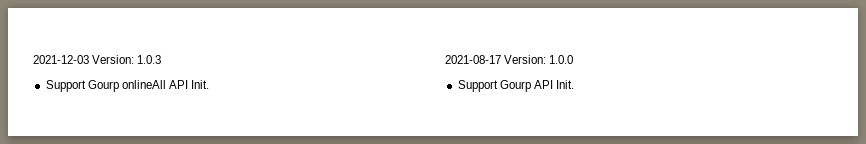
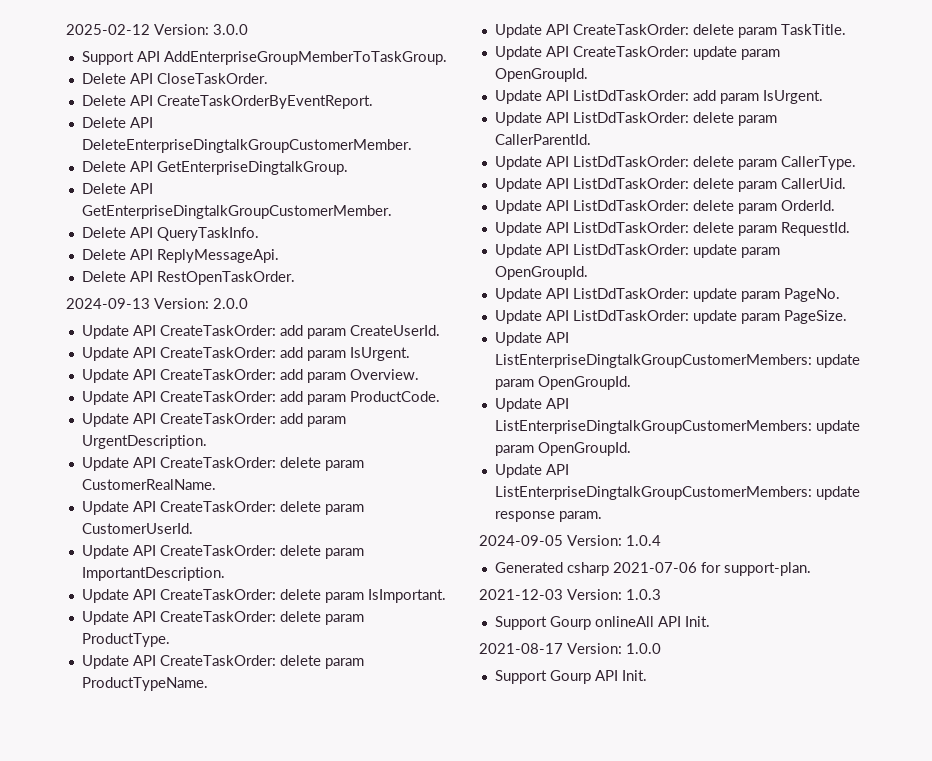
(33, 59) none -> [66,24,248,35] [81,51,447,65] [81,73,268,84] [81,95,373,109] [81,117,153,128] [81,139,412,153] [81,161,348,175] [81,183,153,194] [81,205,392,219] [81,227,259,241] [81,249,279,263] [81,271,295,285] [66,298,248,309] [81,325,440,339] [81,347,410,361] [81,369,419,383] [81,391,440,405] [81,413,346,427] [81,435,207,449] [81,457,364,471] [81,479,216,490] [81,501,364,515] [81,523,193,534] [81,545,364,559] [81,567,225,581] [81,589,446,603] [81,611,364,625] [81,633,170,647] [81,655,364,669] [81,677,208,691] [494,24,846,38] [494,46,780,60] [494,68,588,82] [494,90,823,104] [494,112,777,126] [494,134,591,145] [494,156,856,170] [494,178,846,192] [494,200,835,214] [494,222,850,236] [494,244,780,258] [494,266,588,280] [494,288,840,302] [494,310,847,324] [494,332,569,346] [494,354,860,368] [494,376,631,390] [494,398,569,412] [494,420,860,434] [494,442,631,456] [494,464,569,478] [494,486,860,500] [494,511,602,522] [479,535,661,546] [494,562,811,576] 2025-02-12 Version: 3.0.0 // Support API AddEnterpriseGroupMemberToTaskGroup. // Delete API CloseTaskOrder. // Delete API CreateTaskOrderByEventReport. // Delete API DeleteEnterpriseDingtalkGroupCustomerMember. // Delete API GetEnterpriseDingtalkGroup. // Delete API GetEnterpriseDingtalkGroupCustomerMember. // Delete API QueryTaskInfo. // Delete API ReplyMessageApi. // Delete API RestOpenTaskOrder. // 2024-09-13 Version: 2.0.0 // Update API CreateTaskOrder: add param CreateUserId. // Update API CreateTaskOrder: add param IsUrgent. // Update API CreateTaskOrder: add param Overview. // Update API CreateTaskOrder: add param ProductCode. // Update API CreateTaskOrder: add param UrgentDescription. // Update API CreateTaskOrder: delete param CustomerRealName. // Update API CreateTaskOrder: delete param CustomerUserId. // Update API CreateTaskOrder: delete param ImportantDescription. // Update API CreateTaskOrder: delete param IsImportant. // Update API CreateTaskOrder: delete param ProductType. // Update API CreateTaskOrder: delete param ProductTypeName. // Update API CreateTaskOrder: delete param TaskTitle. // Update API CreateTaskOrder: update param OpenGroupId. // Update API ListDdTaskOrder: add param IsUrgent. // Update API ListDdTaskOrder: delete param CallerParentId. // Update API ListDdTaskOrder: delete param CallerType. // Update API ListDdTaskOrder: delete param CallerUid. // Update API ListDdTaskOrder: delete param OrderId. // Update API ListDdTaskOrder: delete param RequestId. // Update API ListDdTaskOrder: update param OpenGroupId. // Update API ListDdTaskOrder: update param PageNo. // Update API ListDdTaskOrder: update param PageSize. // Update API ListEnterpriseDingtalkGroupCustomerMembers: update param OpenGroupId. // Update API ListEnterpriseDingtalkGroupCustomerMembers: update param OpenGroupId. // Update API ListEnterpriseDingtalkGroupCustomerMembers: update response param. // 2024-09-05 Version: 1.0.4 // Generated csharp 2021-07-06 for support-plan. //

